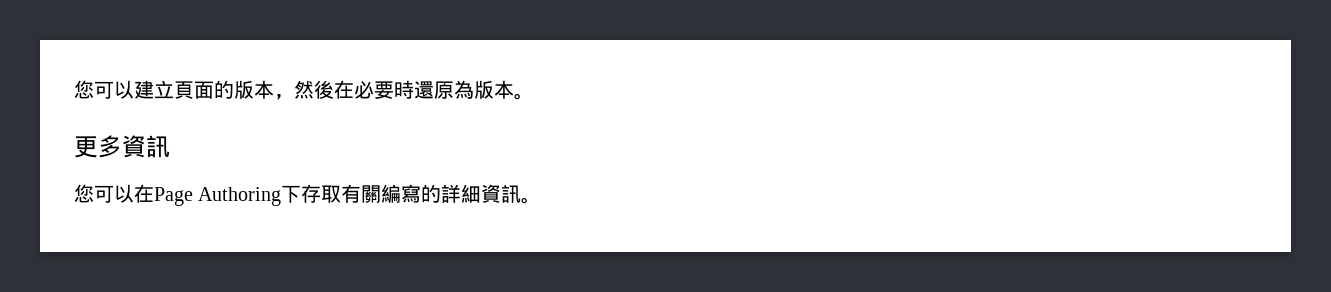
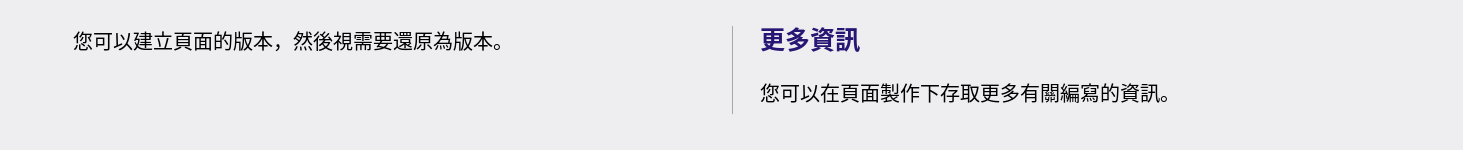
[334,80,414,99] 在必要時 -> [333,31,393,51] 視需要
[154,184,342,206] Page Authoring下存取 -> [840,83,1020,103] 頁面製作下存取更多
[441,184,482,203] 詳細 -> (1120, 93) none

